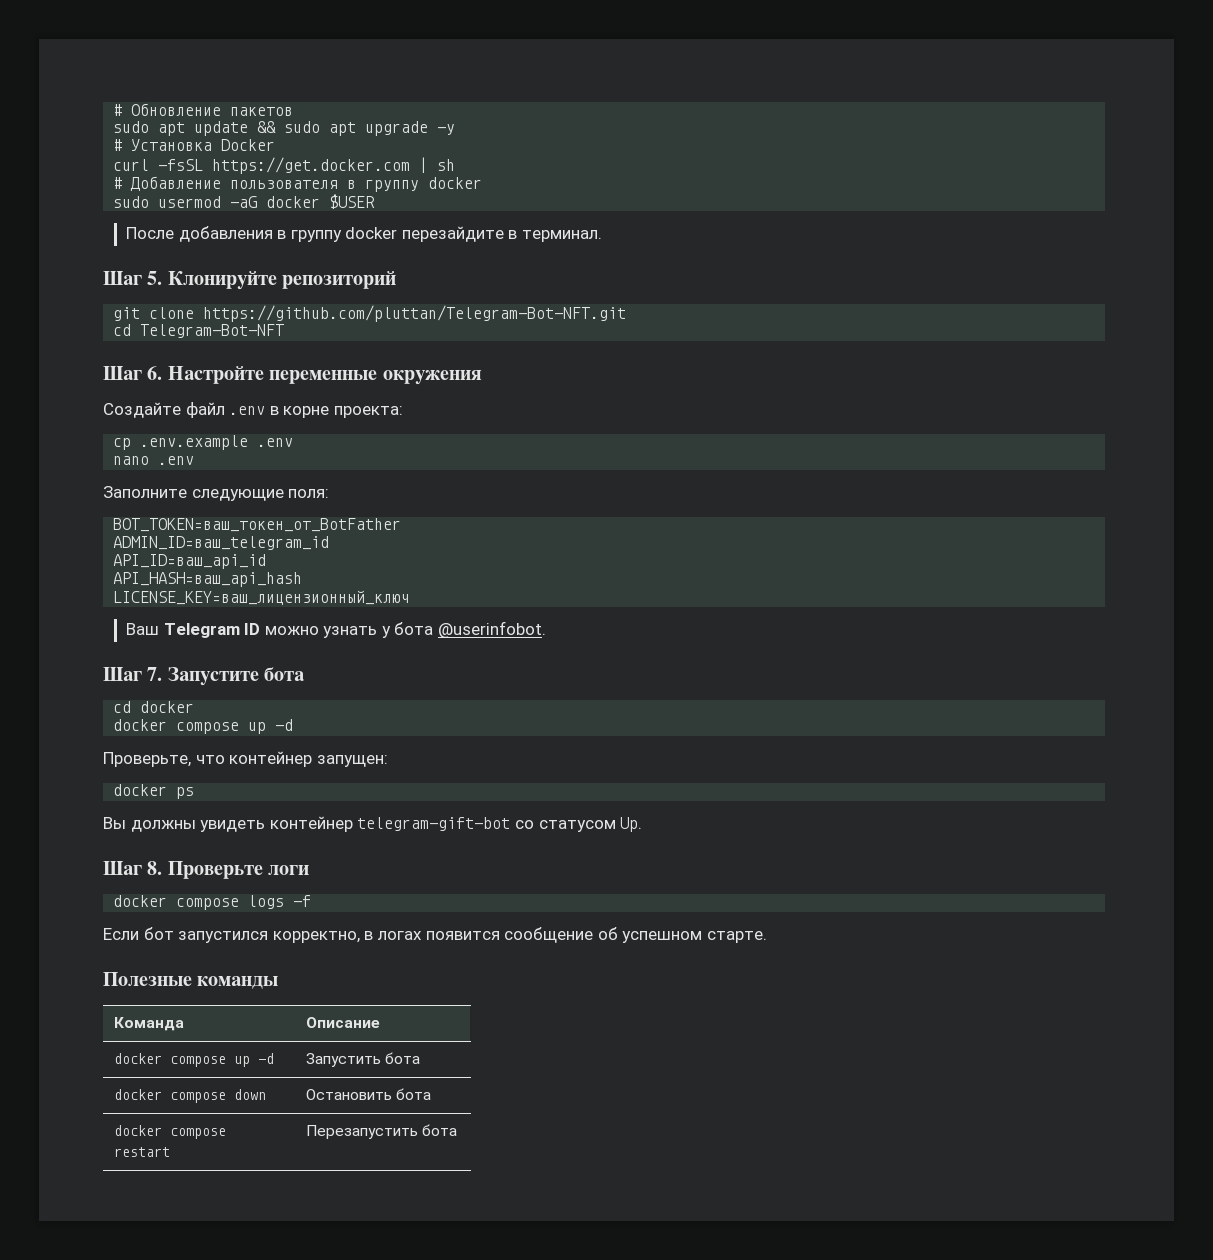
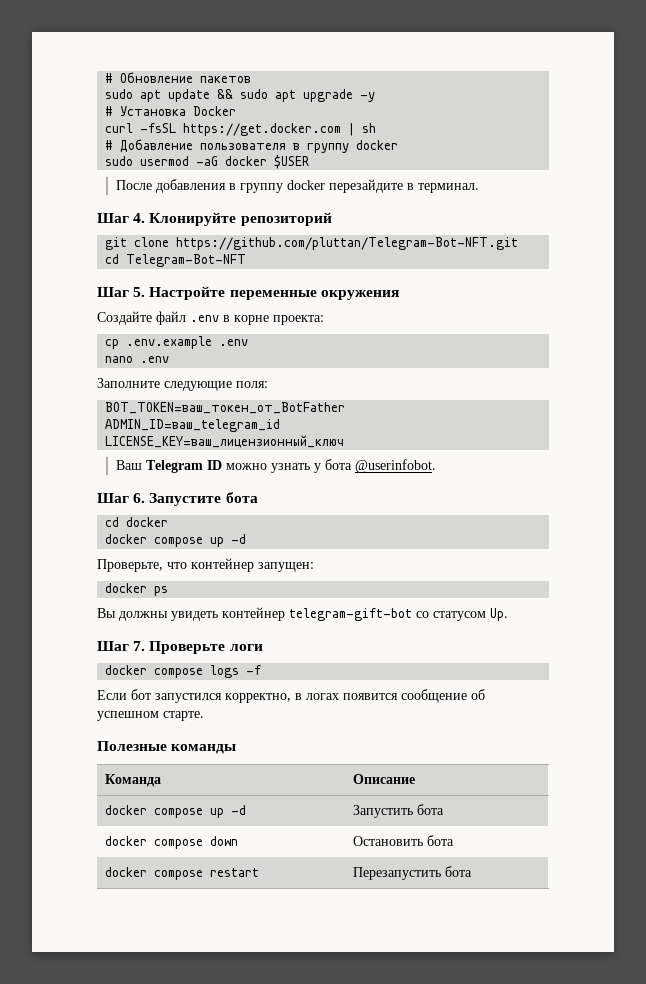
[147,271,163,285] 5. -> [133,213,146,223] 4.
[147,366,163,380] 6. -> [133,287,146,297] 5.
[113,554,267,569] [113,572,303,587] // API_ID=ваш_api_id // API_HASH=ваш_api_hash -> (281, 425) none
[147,667,163,681] 7. -> [133,493,146,503] 6.
[147,861,163,875] 8. -> [133,641,146,651] 7.

